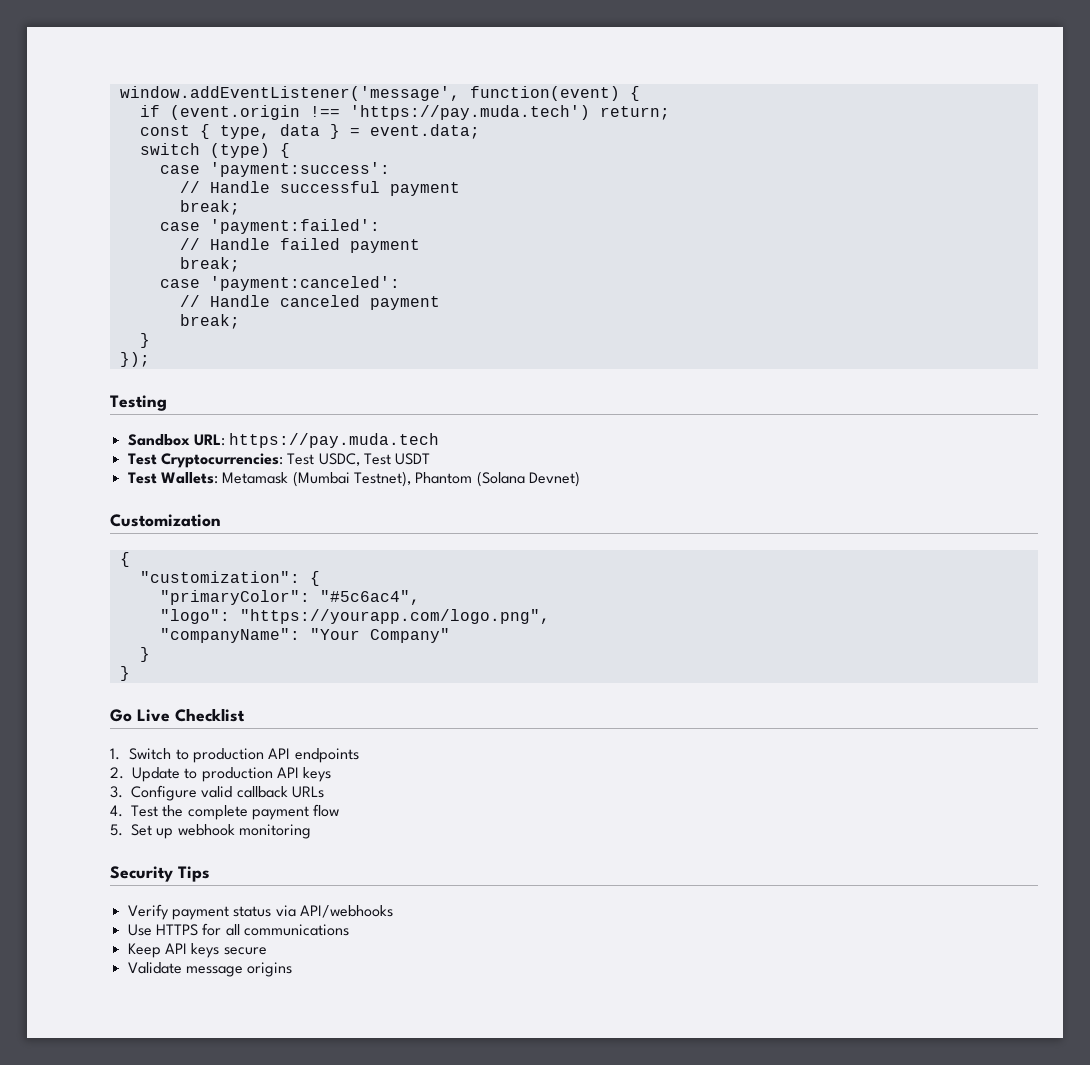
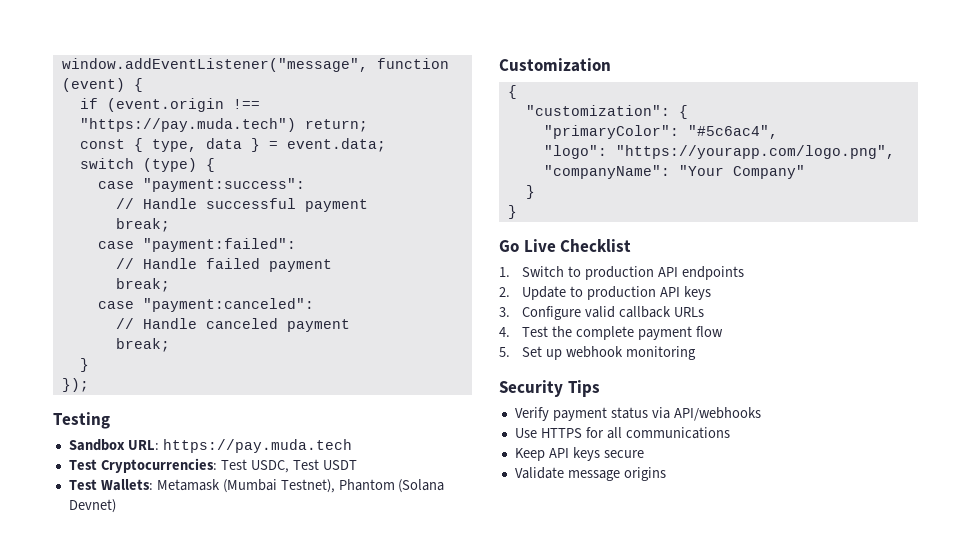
[119,86,620,101] window.addEventListener('message', function(event) -> [61,58,449,72] [61,78,125,92] window.addEventListener("message", function (event)
[349,105,590,120] 'https://pay.muda.tech') -> [79,118,296,132] "https://pay.muda.tech")
[209,162,390,177] 'payment:success': -> [142,178,305,192] "payment:success":
[209,219,380,234] 'payment:failed': -> [142,238,296,252] "payment:failed":
[209,276,400,291] 'payment:canceled': -> [142,298,314,312] "payment:canceled":

